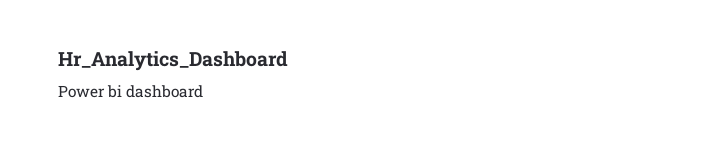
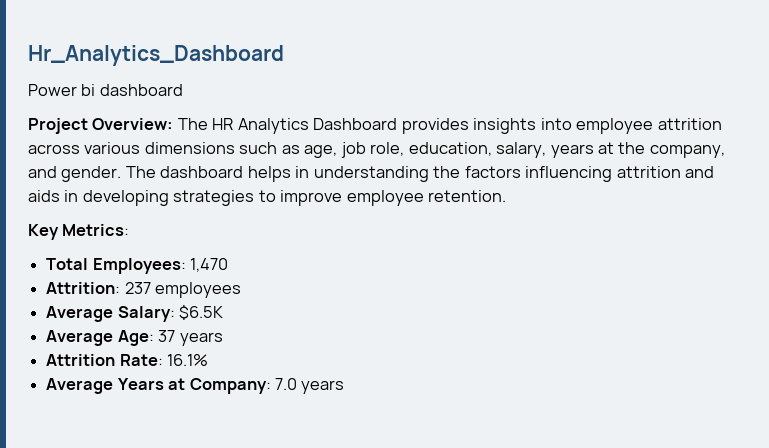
(204, 91) none -> [28,118,722,134] [28,142,725,158] [28,166,715,182] [28,190,507,206] [28,224,130,240] [46,258,229,274] [46,282,242,298] [46,305,224,322] [46,330,223,346] [46,354,209,366] [46,378,345,394] // Project Overview: The HR Analytics Dashboard provides insights into employee attrition across various dimensions such as age, job role, education, salary, years at the company, and gender. The dashboard helps in understanding the factors influencing attrition and aids in developing strategies to improve employee retention. // Key Metrics: // Total Employees: 1,470 // Attrition: 237 employees // Average Salary: $6.5K // Average Age: 37 years // Attrition Rate: 16.1% // Average Years at Company: 7.0 years

